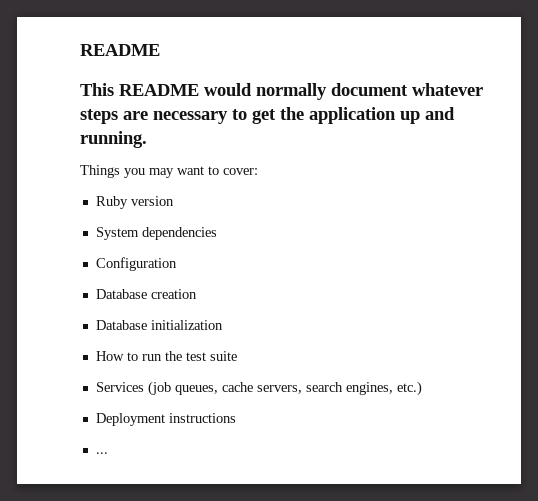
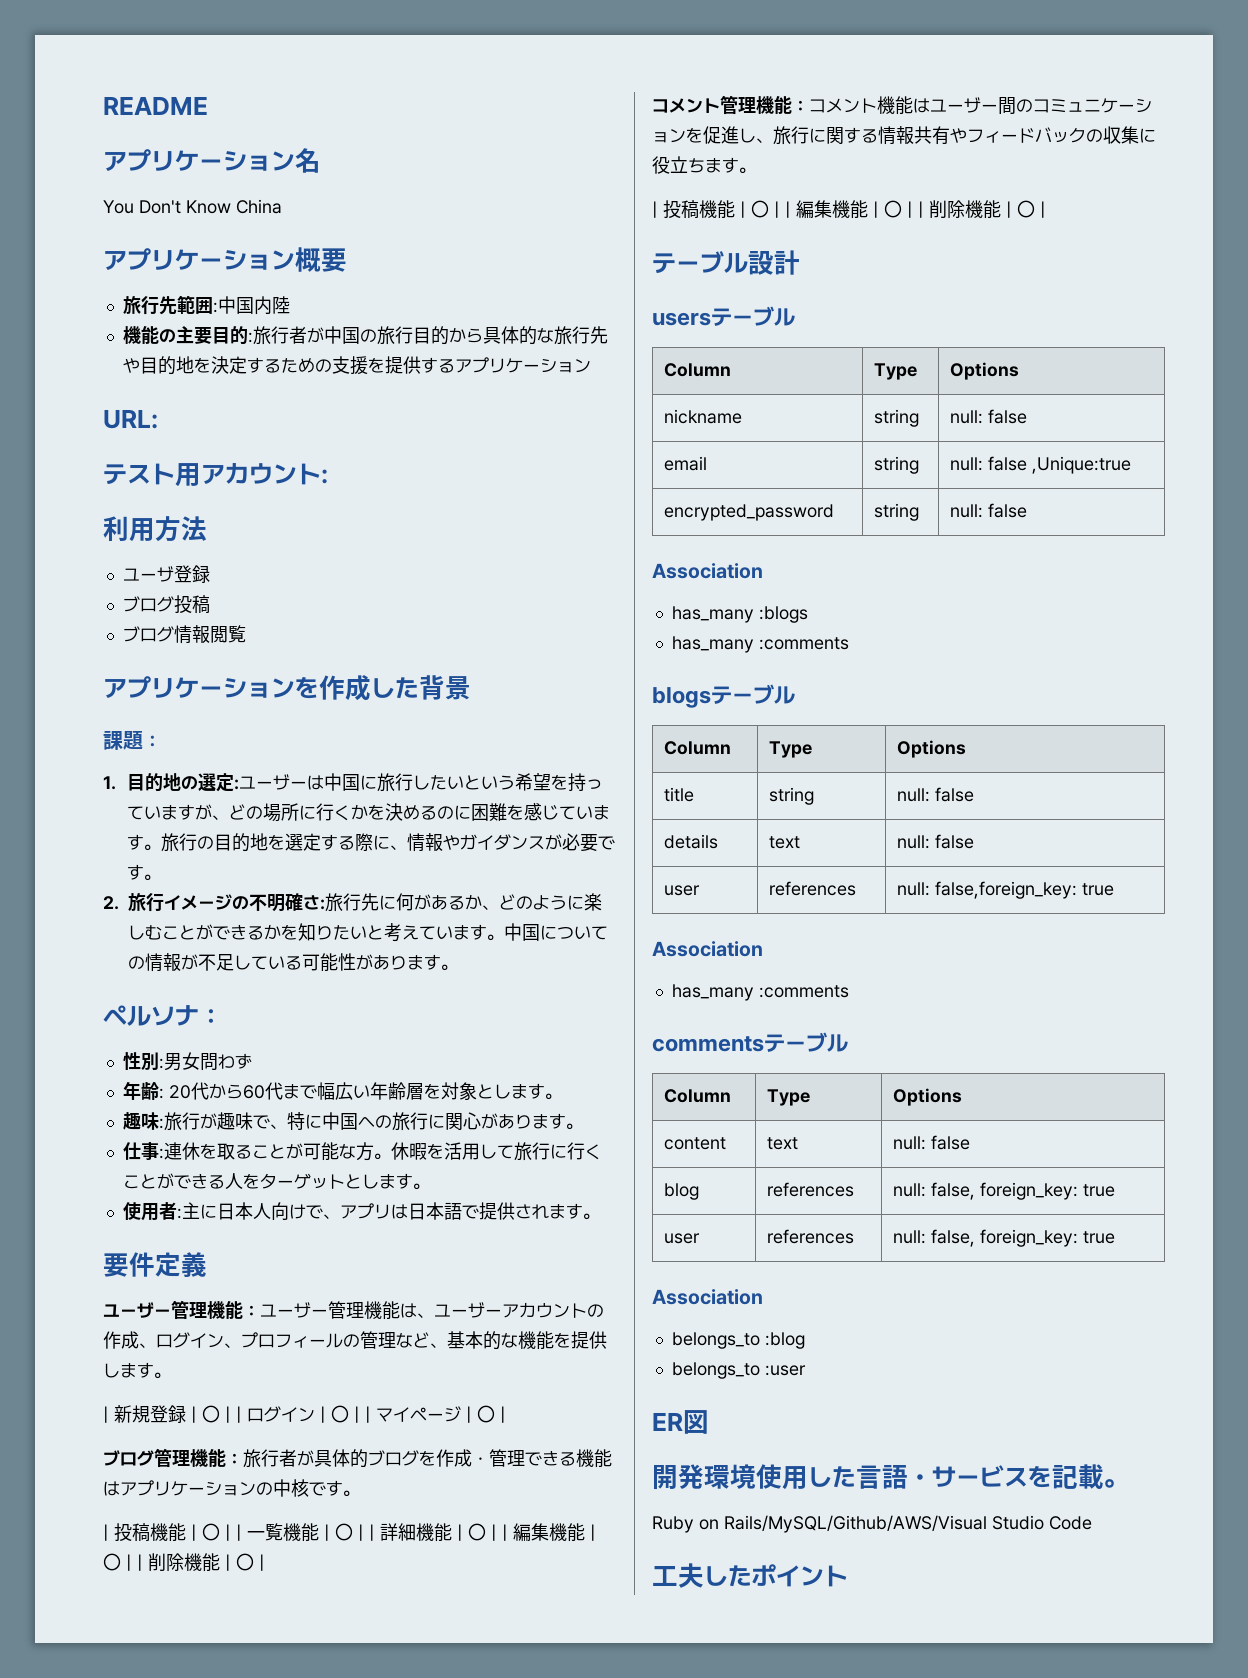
[80,83,483,100] [80,107,455,124] [80,131,147,148] [80,165,258,178] [95,196,174,209] [95,227,217,240] [95,257,177,271] [95,289,197,299] [95,320,223,330] [95,351,237,361] [95,381,422,396] [95,413,236,426] [95,452,108,454] This README would normally document whatever steps are necessary to get the application up and running. // Things you may want to cover: // Ruby version // System dependencies // Configuration // Database creation // Database initialization // How to run the test suite // Services (job queues, cache servers, search engines, etc.) // Deployment instructions // ... -> [103,148,321,173] [103,199,282,214] [103,247,347,272] [122,295,290,315] [122,326,608,345] [122,356,591,375] [103,409,158,429] [103,463,328,487] [103,516,207,542] [122,565,210,583] [122,595,210,614] [122,625,246,644] [103,675,471,701] [103,731,162,750] [103,773,604,792] [127,803,611,822] [127,833,616,852] [127,864,162,881] [103,893,602,912] [128,923,608,942] [128,953,458,972] [103,1005,223,1026] [122,1052,252,1071] [122,1081,562,1100] [122,1112,583,1131] [122,1142,602,1161] [122,1173,430,1190] [122,1202,600,1221] [103,1252,207,1277] [103,1300,604,1320] [103,1331,607,1350] [103,1362,171,1379] [103,1405,506,1423] [103,1448,612,1468] [103,1479,360,1497] [103,1523,596,1542] [103,1553,265,1572] [652,95,1152,115] [652,126,1156,145] [652,156,756,174] [652,200,1046,219] [652,250,800,275] [652,306,795,326] [664,363,732,377] [874,363,918,380] [950,362,1020,380] [664,409,743,424] [874,409,920,427] [950,409,1028,424] [664,456,708,471] [874,456,920,474] [950,456,1132,474] [664,504,835,521] [874,503,920,521] [950,503,1028,518] [652,563,763,579] [671,606,808,623] [671,636,849,653] [652,684,795,708] [664,741,732,755] [769,741,813,758] [897,740,967,758] [664,787,695,802] [769,787,815,805] [897,787,975,802] [664,834,719,849] [769,836,801,849] [897,834,975,849] [664,885,701,896] [769,881,857,896] [897,881,1115,899] [652,941,763,957] [671,984,849,1001] [652,1032,848,1052] [664,1089,732,1103] [767,1089,811,1106] [893,1088,963,1106] [664,1137,727,1150] [767,1137,799,1150] [893,1135,971,1150] [664,1183,700,1200] [767,1182,855,1197] [893,1182,1116,1200] [664,1233,701,1244] [767,1229,855,1244] [893,1229,1116,1247] [652,1289,763,1305] [671,1332,805,1349] [671,1362,806,1379] [652,1410,709,1434] [652,1464,1128,1490] [652,1515,1092,1533] [652,1563,848,1588] アプリケーション名 // You Don't Know China // アプリケーション概要 // 旅行先範囲:中国内陸 // 機能の主要目的:旅行者が中国の旅行目的から具体的な旅行先や目的地を決定するための支援を提供するアプリケーション // URL: // テスト用アカウント: // 利用方法 // ユーザ登録 // ブログ投稿 // ブログ情報閲覧 // アプリケーションを作成した背景 // 課題： // 1.目的地の選定:ユーザーは中国に旅行したいという希望を持っていますが、どの場所に行くかを決めるのに困難を感じています。旅行の目的地を選定する際に、情報やガイダンスが必要です。 // 2.旅行イメージの不明確さ:旅行先に何があるか、どのように楽しむことができるかを知りたいと考えています。中国についての情報が不足している可能性があります。 // ペルソナ： // 性別:男女問わず // 年齢: 20代から60代まで幅広い年齢層を対象とします。 // 趣味:旅行が趣味で、特に中国への旅行に関心があります。 // 仕事:連休を取ることが可能な方。休暇を活用して旅行に行くことができる人をターゲットとします。 // 使用者:主に日本人向けで、アプリは日本語で提供されます。 // 要件定義 // ユーザー管理機能：ユーザー管理機能は、ユーザーアカウントの作成、ログイン、プロフィールの管理など、基本的な機能を提供します。 // | 新規登録 | 〇 | | ログイン | 〇 | | マイページ | 〇 | // ブログ管理機能：旅行者が具体的ブログを作成・管理できる機能はアプリケーションの中核です。 // | 投稿機能 | 〇 | | 一覧機能 | 〇 | | 詳細機能 | 〇 | | 編集機能 | 〇 | | 削除機能 | 〇 | // コメント管理機能：コメント機能はユーザー間のコミュニケーションを促進し、旅行に関する情報共有やフィードバックの収集に役立ちます。 // | 投稿機能 | 〇 | | 編集機能 | 〇 | | 削除機能 | 〇 | // テーブル設計 // usersテーブル // Column | Type | Options // nickname | string | null: false // email | string | null: false ,Unique:true // encrypted_password | string | null: false // Association // has_many :blogs // has_many :comments // blogsテーブル // Column | Type | Options // title | string | null: false // details | text | null: false // user | references | null: false,foreign_key: true // Association // has_many :comments // commentsテーブル // Column | Type | Options // content | text | null: false // blog | references | null: false, foreign_key: true // user | references | null: false, foreign_key: true // Association // belongs_to :blog // belongs_to :user // ER図 // 開発環境使用した言語・サービスを記載。 // Ruby on Rails/MySQL/Github/AWS/Visual Studio Code // 工夫したポイント

